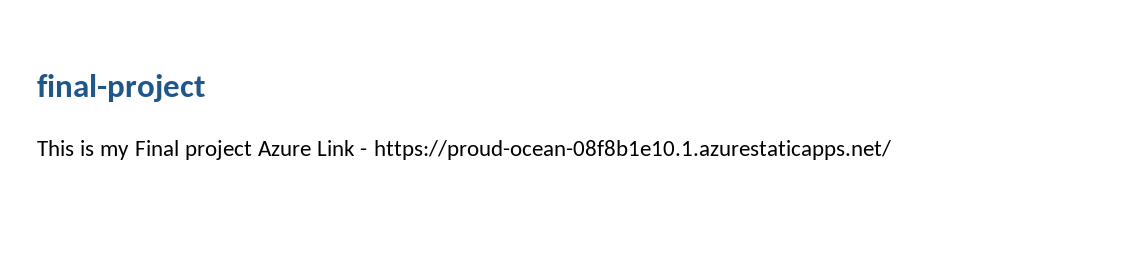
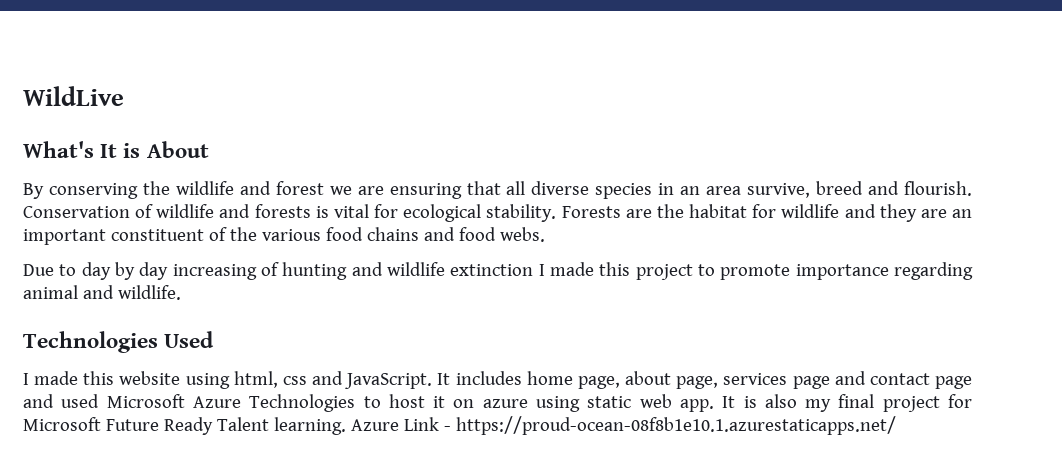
[37,74,205,102] [37,140,252,160] final-project // This is my Final project -> [23,86,124,106] [23,141,209,158] [23,181,972,199] [23,204,972,222] [23,227,545,245] [23,262,974,280] [23,285,181,300] [23,331,215,353] [23,371,972,389] [23,394,972,412] [23,417,346,435] WildLive // What's It is About // By conserving the wildlife and forest we are ensuring that all diverse species in an area survive, breed and flourish. Conservation of wildlife and forests is vital for ecological stability. Forests are the habitat for wildlife and they are an important constituent of the various food chains and food webs. // Due to day by day increasing of hunting and wildlife extinction I made this project to promote importance regarding animal and wildlife. // Technologies Used // I made this website using html, css and JavaScript. It includes home page, about page, services page and contact page and used Microsoft Azure Technologies to host it on azure using static web app. It is also my final project for Microsoft Future Ready Talent learning.

